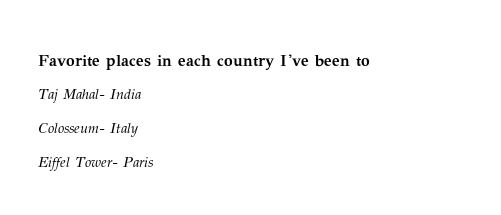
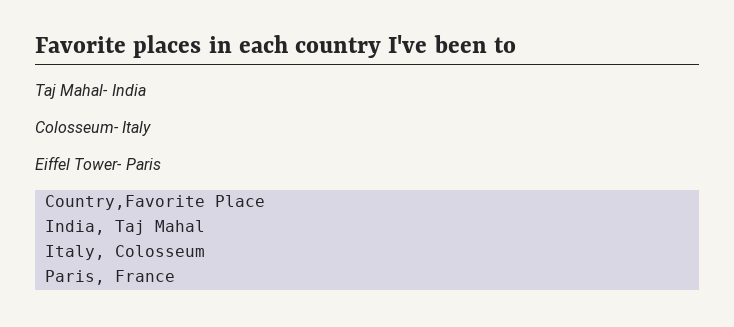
(154, 162) none -> [44,195,265,210] [44,220,205,235] [44,245,205,260] [44,270,175,285] // Country,Favorite Place // India, Taj Mahal // Italy, Colosseum // Paris, France

